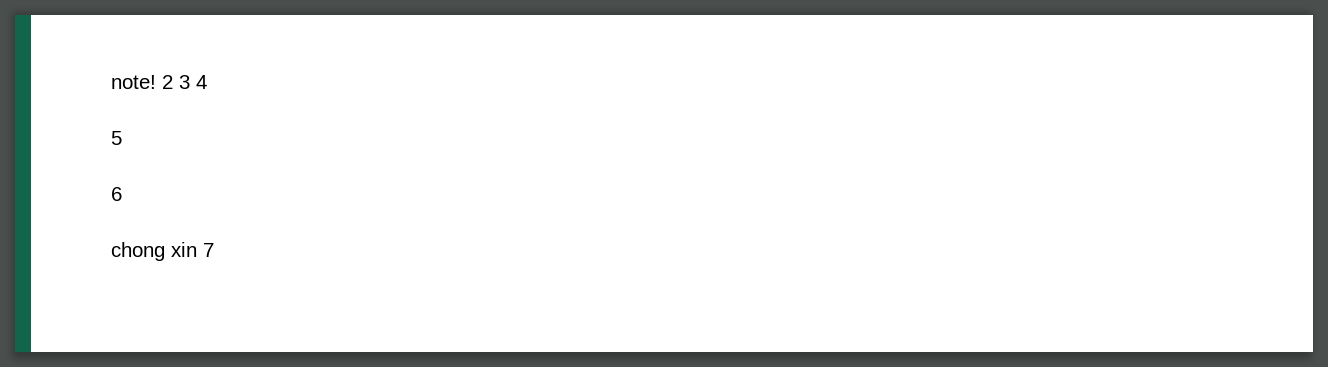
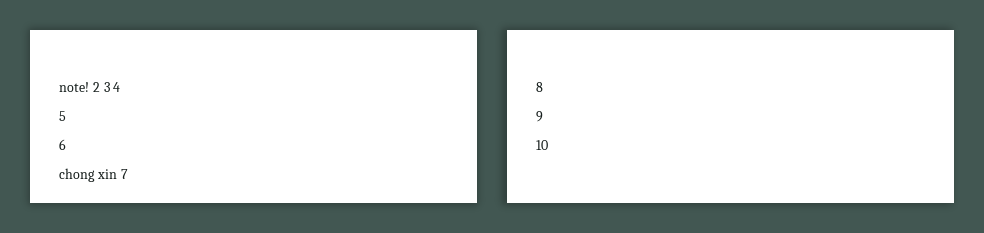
(214, 250) none -> [536,82,543,92] [536,111,543,122] [536,140,548,150] // 8 // 9 // 10

